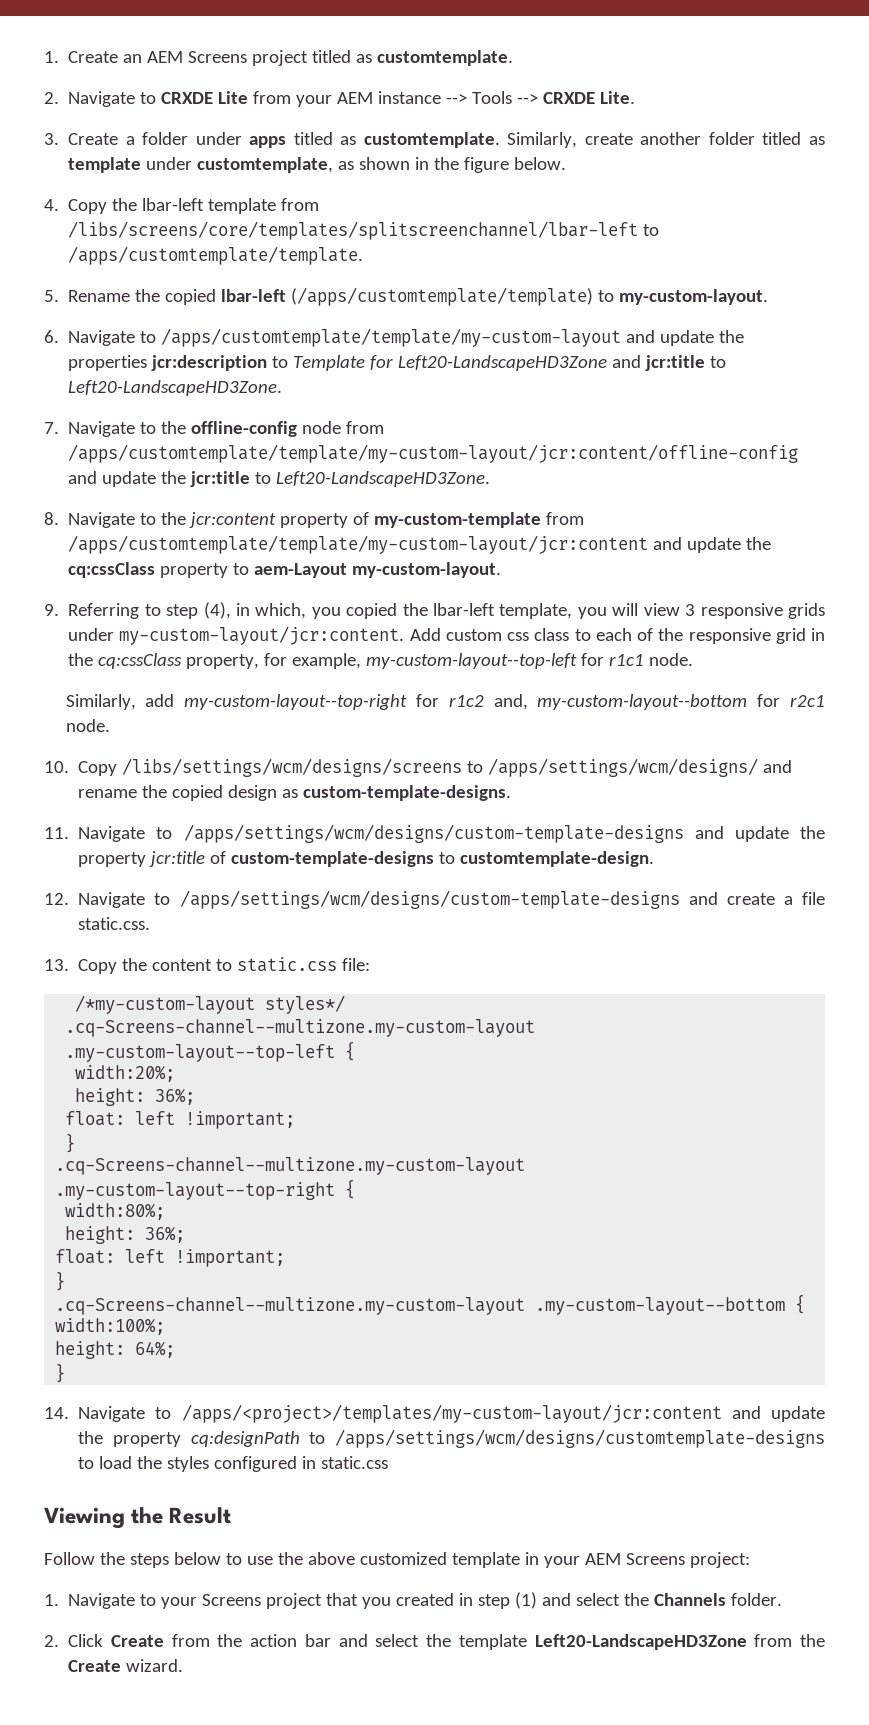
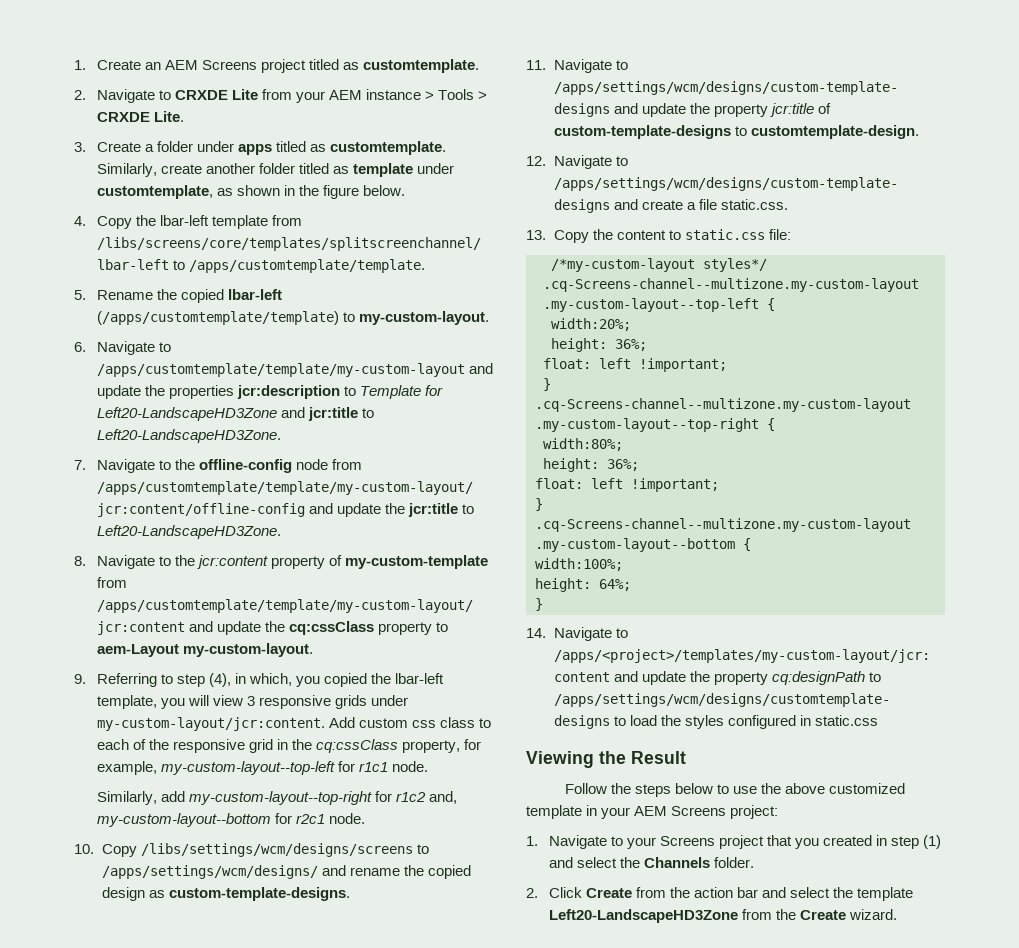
[446,91,539,104] --> Tools --> -> [425,89,488,100] > Tools >

